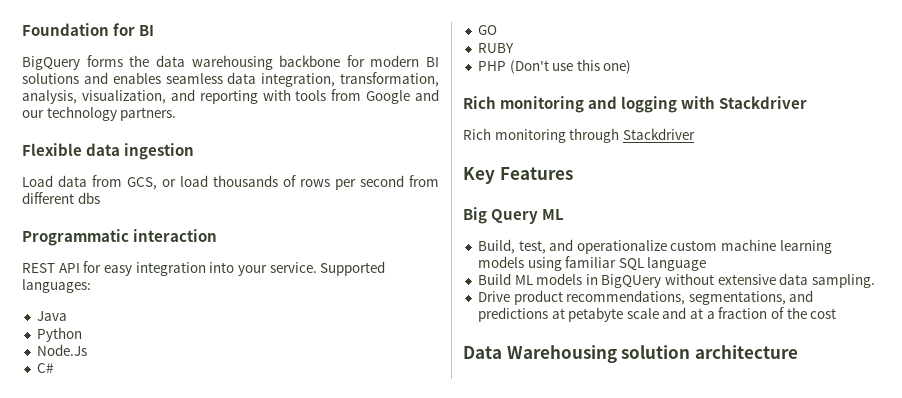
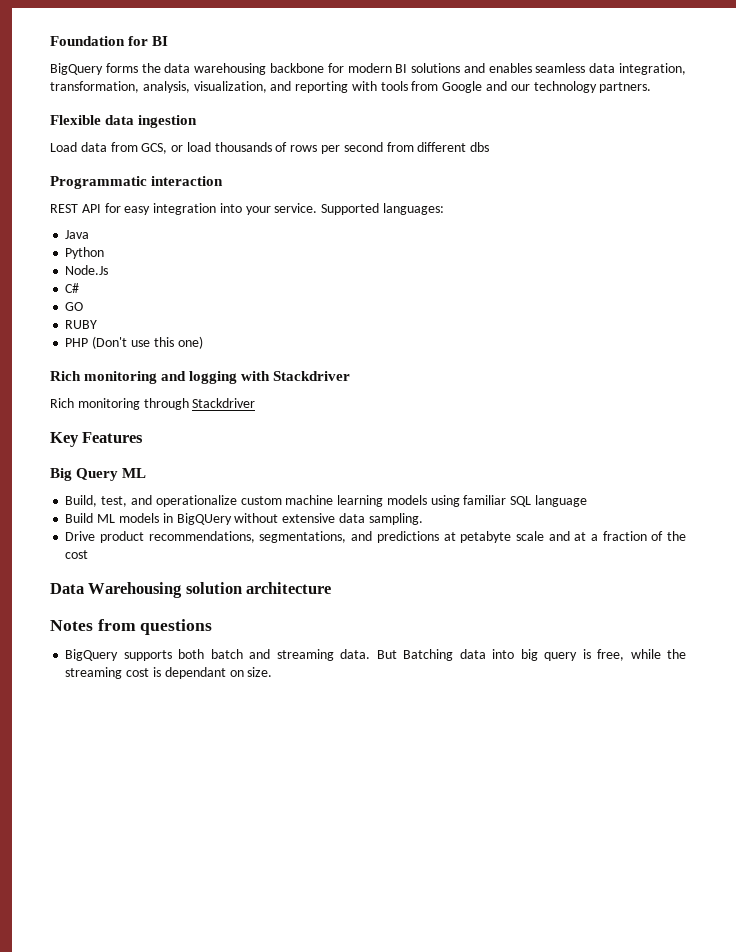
(798, 352) none -> [50,619,213,635] [65,649,687,661] [65,667,273,679] // Notes from questions // BigQuery supports both batch and streaming data. But Batching data into big query is free, while the streaming cost is dependant on size.

